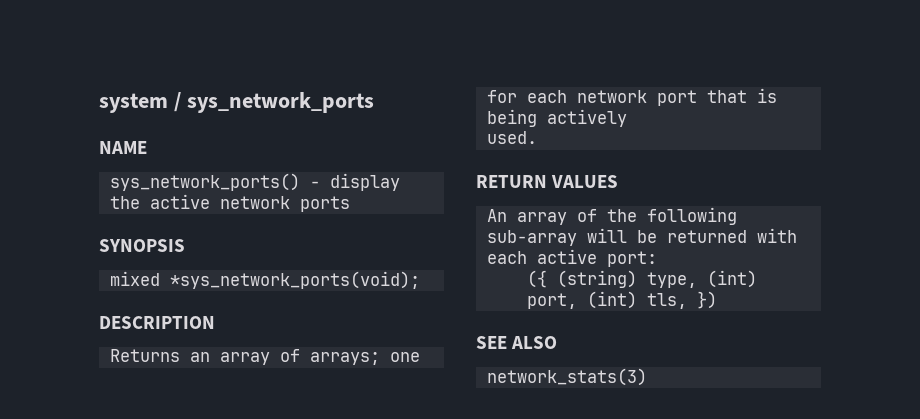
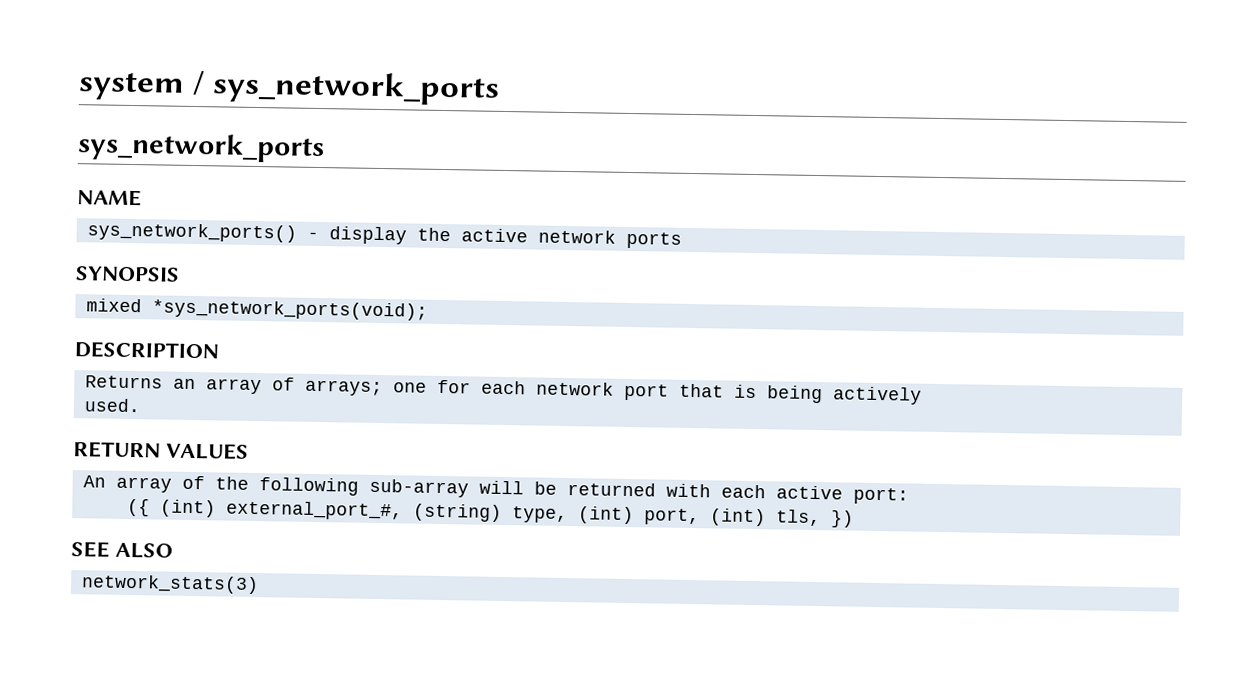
(374, 102) none -> [77,132,325,164] // sys_network_ports
(548, 279) none -> [160,499,404,521] (int) external_port_#,

